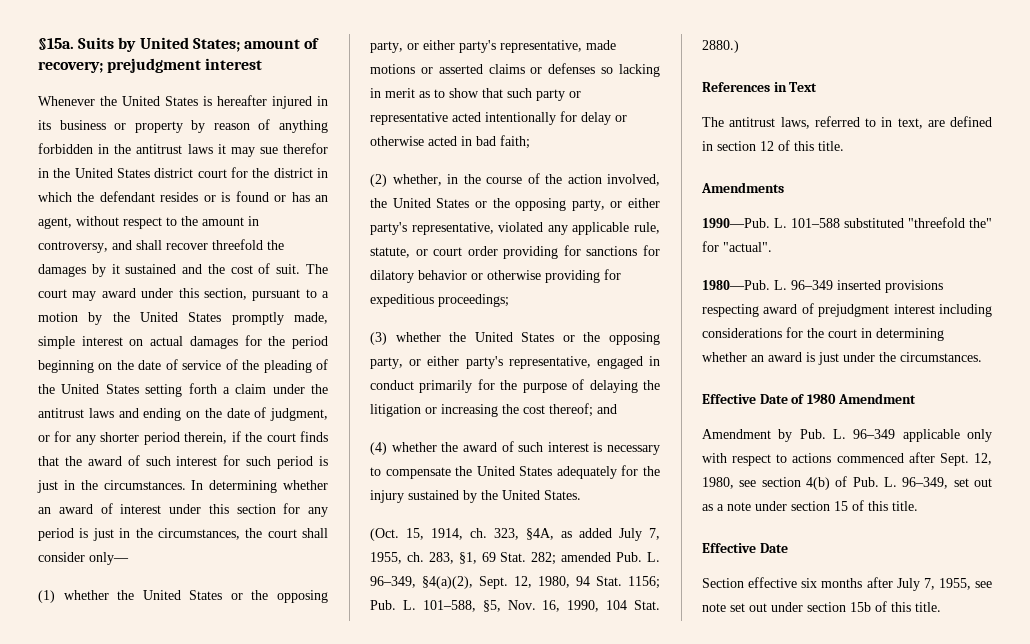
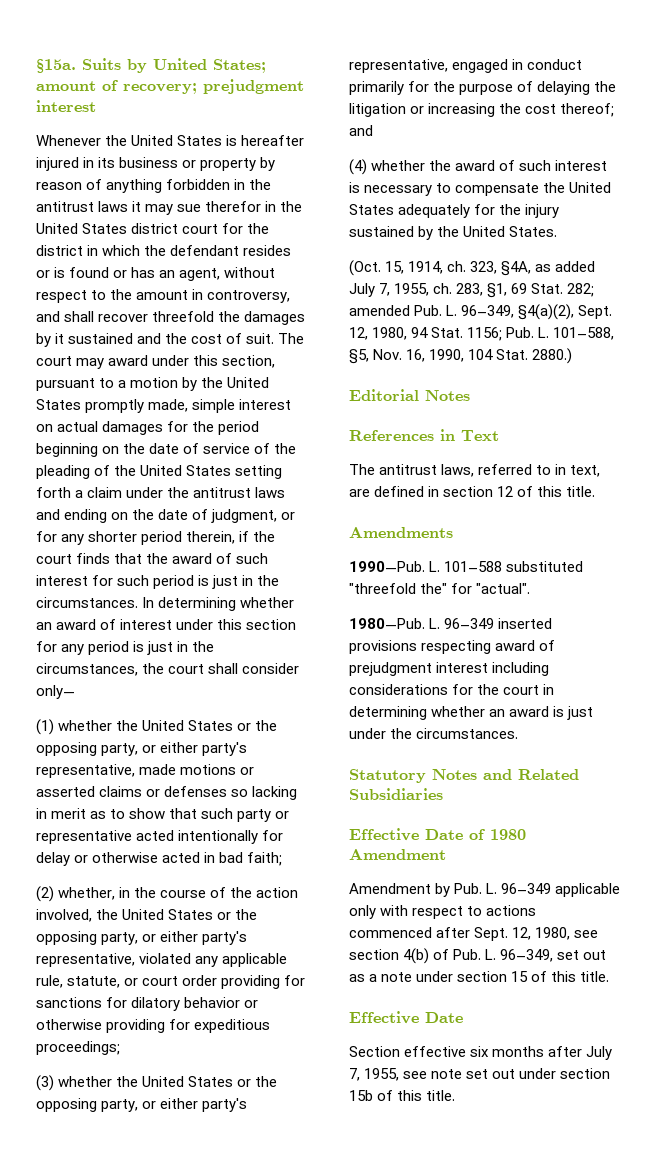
(739, 46) none -> [349,389,470,401] // Editorial Notes
(982, 357) none -> [349,769,579,783] [349,788,443,800] // Statutory Notes and Related Subsidiaries

